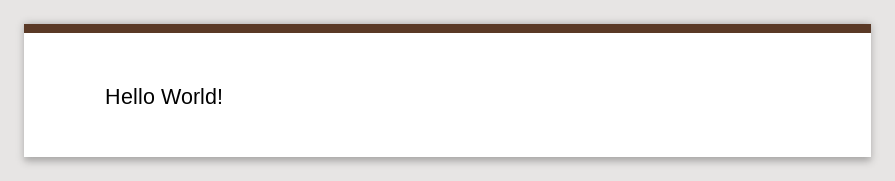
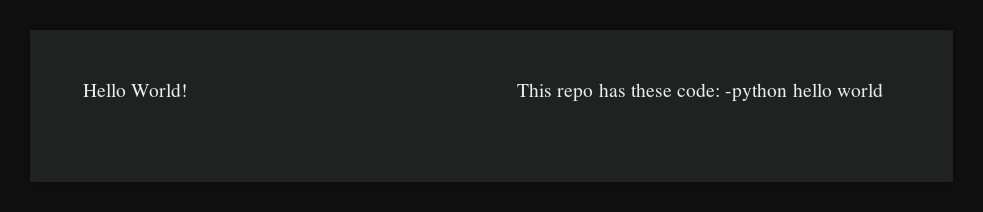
(223, 96) none -> [517,83,883,102] // This repo has these code: -python hello world

